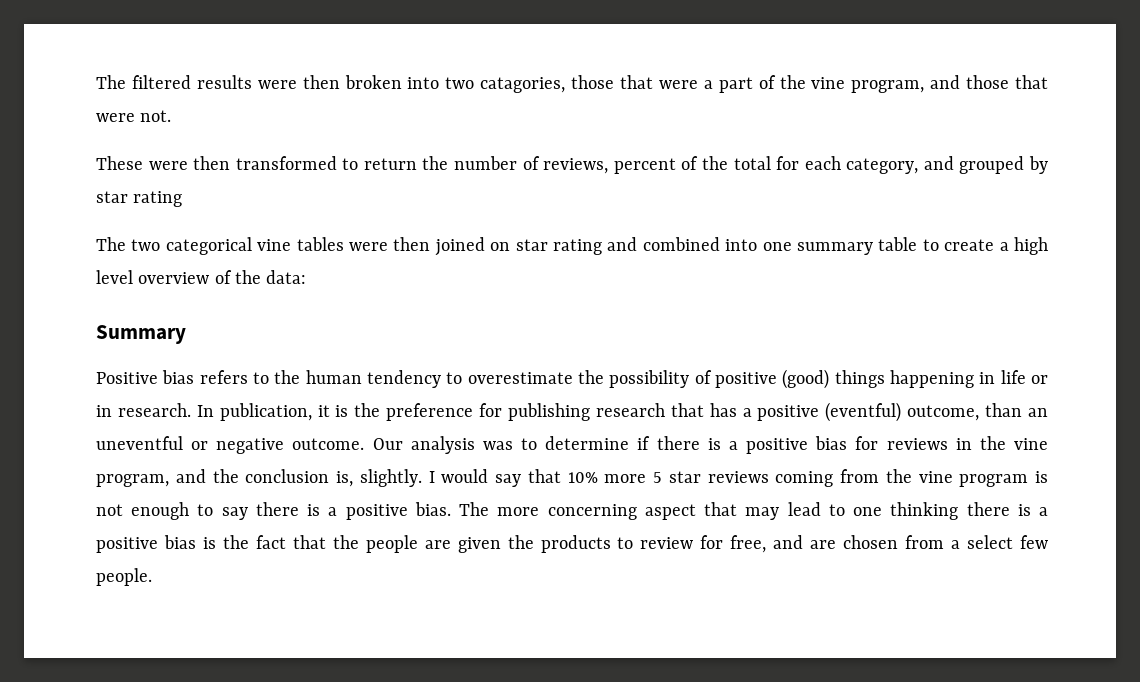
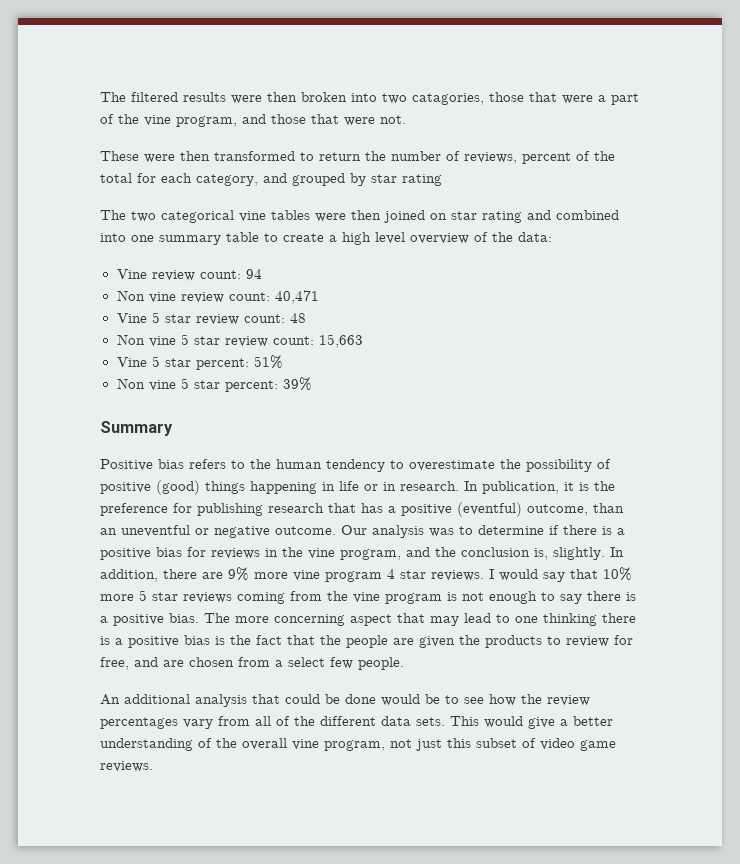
(307, 277) none -> [116,269,262,281] [116,290,319,304] [116,312,306,325] [116,334,363,348] [116,355,283,370] [116,377,312,392] // Vine review count: 94 // Non vine review count: 40,471 // Vine 5 star review count: 48 // Non vine 5 star review count: 15,663 // Vine 5 star percent: 51% // Non vine 5 star percent: 39%
(422, 478) none -> [610,547,624,557] [100,567,484,582] In addition, there are 9% more vine program 4 star reviews.
(152, 577) none -> [100,694,590,707] [100,716,613,729] [100,738,616,751] [100,761,153,772] // An additional analysis that could be done would be to see how the review percentages vary from all of the different data sets. This would give a better understanding of the overall vine program, not just this subset of video game reviews.

